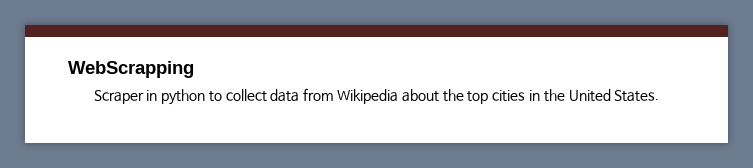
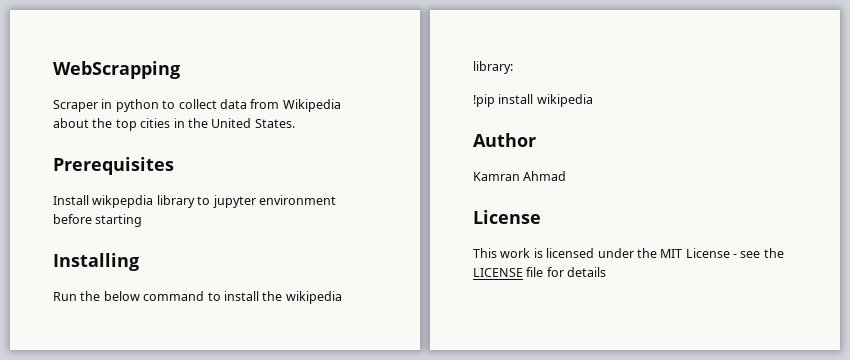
(660, 96) none -> [53,157,174,175] [53,195,336,208] [53,214,143,227] [53,253,139,271] [53,291,342,304] [473,61,513,74] [473,94,593,107] [473,133,536,147] [473,171,567,181] [473,210,541,224] [473,248,784,258] [473,267,607,277] // Prerequisites // Install wikpepdia library to jupyter environment before starting // Installing // Run the below command to install the wikipedia library: // !pip install wikipedia // Author // Kamran Ahmad // License // This work is licensed under the MIT License - see the LICENSE file for details

